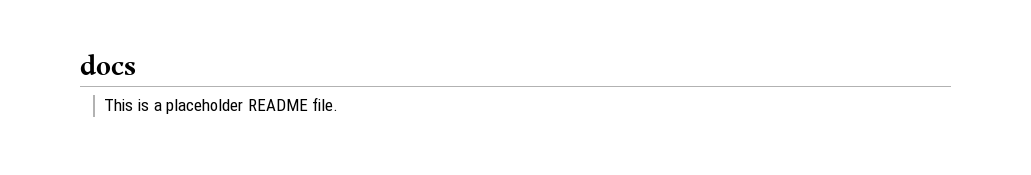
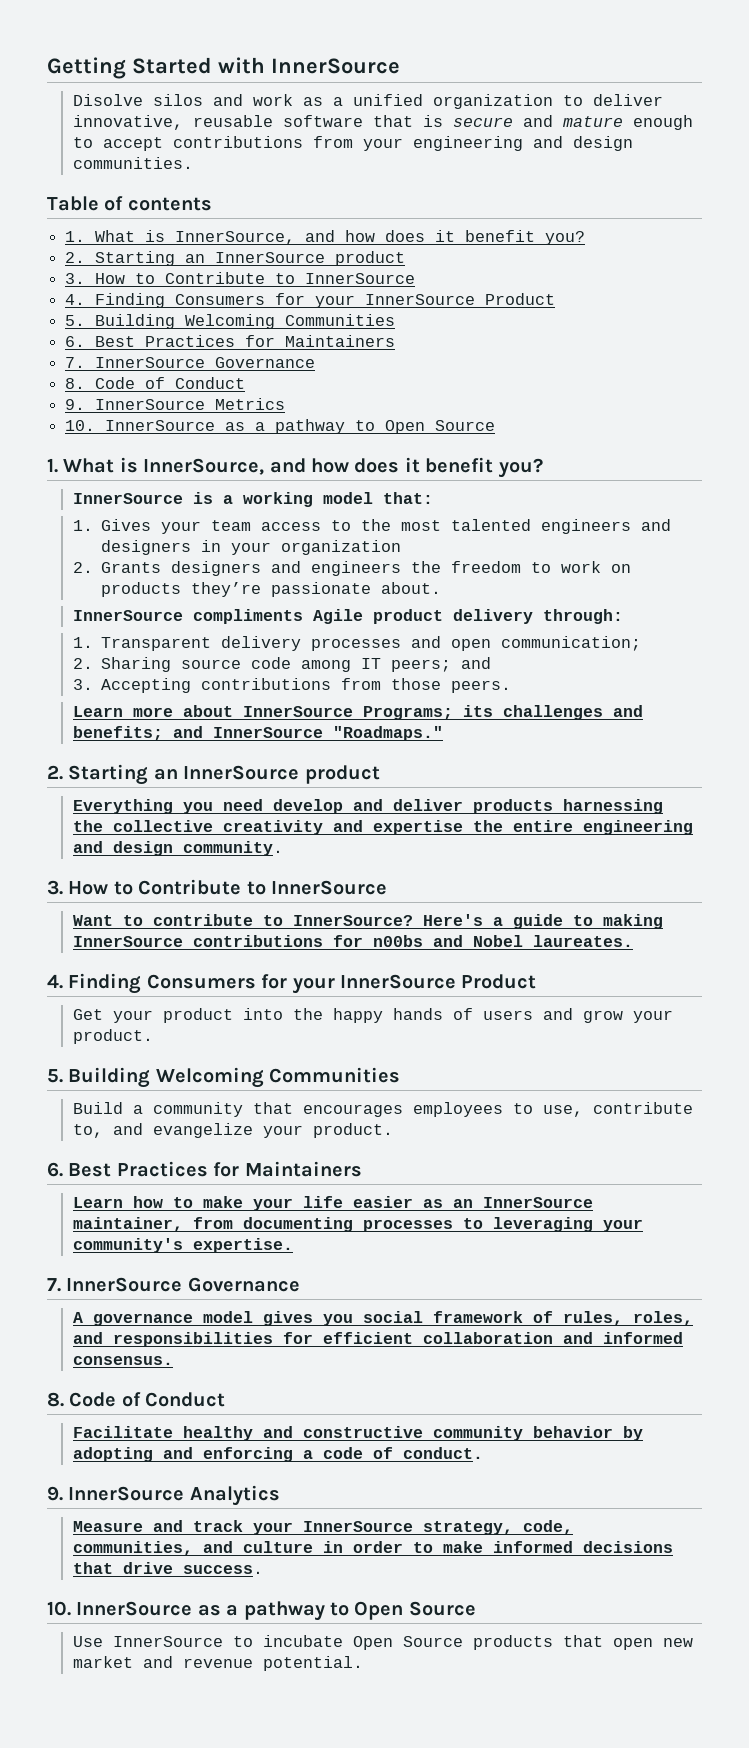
[80,54,136,75] [104,97,339,114] docs // This is a placeholder README file. -> [47,57,400,79] [72,94,663,109] [72,115,693,130] [72,136,633,151] [72,157,193,169] [47,196,212,211] [65,230,586,245] [65,251,406,266] [65,272,416,284] [65,293,556,308] [65,314,396,329] [65,335,396,347] [65,357,316,368] [65,377,246,389] [65,398,286,410] [65,419,496,434] [47,457,543,478] [72,492,433,507] [72,519,671,534] [100,540,401,555] [72,561,631,576] [100,582,441,597] [72,609,623,624] [72,636,641,651] [72,657,491,672] [72,678,511,693] [72,705,643,720] [72,726,443,741] [47,764,380,785] [72,799,663,814] [72,820,693,835] [72,841,283,856] [47,879,387,895] [72,914,663,929] [72,935,633,947] [47,973,537,994] [72,1008,673,1023] [72,1029,153,1044] [47,1067,401,1088] [72,1102,693,1117] [72,1123,393,1138] [47,1161,362,1177] [72,1196,593,1211] [72,1217,643,1232] [72,1238,293,1253] [47,1277,300,1292] [72,1311,693,1326] [72,1332,683,1347] [72,1356,173,1365] [47,1392,226,1407] [72,1426,643,1441] [72,1447,483,1462] [47,1485,280,1506] [72,1520,573,1535] [72,1541,673,1556] [72,1562,263,1574] [47,1601,476,1621] [72,1635,693,1650] [72,1656,363,1671] Getting Started with InnerSource // Disolve silos and work as a unified organization to deliver innovative, reusable software that is secure and mature enough to accept contributions from your engineering and design communities. // Table of contents // 1. What is InnerSource, and how does it benefit you? // 2. Starting an InnerSource product // 3. How to Contribute to InnerSource // 4. Finding Consumers for your InnerSource Product // 5. Building Welcoming Communities // 6. Best Practices for Maintainers // 7. InnerSource Governance // 8. Code of Conduct // 9. InnerSource Metrics // 10. InnerSource as a pathway to Open Source // 1. What is InnerSource, and how does it benefit you? // InnerSource is a working model that: // 1. Gives your team access to the most talented engineers and designers in your organization // 2. Grants designers and engineers the freedom to work on products they’re passionate about. // InnerSource compliments Agile product delivery through: // 1. Transparent delivery processes and open communication; // 2. Sharing source code among IT peers; and // 3. Accepting contributions from those peers. // Learn more about InnerSource Programs; its challenges and benefits; and InnerSource "Roadmaps." // 2. Starting an InnerSource product // Everything you need develop and deliver products harnessing the collective creativity and expertise the entire engineering and design community. // 3. How to Contribute to InnerSource // Want to contribute to InnerSource? Here's a guide to making InnerSource contributions for n00bs and Nobel laureates. // 4. Finding Consumers for your InnerSource Product // Get your product into the happy hands of users and grow your product. // 5. Building Welcoming Communities // Build a community that encourages employees to use, contribute to, and evangelize your product. // 6. Best Practices for Maintainers // Learn how to make your life easier as an InnerSource maintainer, from documenting processes to leveraging your community's expertise. // 7. InnerSource Governance // A governance model gives you social framework of rules, roles, and responsibilities for efficient collaboration and informed consensus. // 8. Code of Conduct // Facilitate healthy and constructive community behavior by adopting and enforcing a code of conduct. // 9. InnerSource Analytics // Measure and track your InnerSource strategy, code, communities, and culture in order to make informed decisions that drive success. // 10. InnerSource as a pathway to Open Source // Use InnerSource to incubate Open Source products that open new market and revenue potential.

